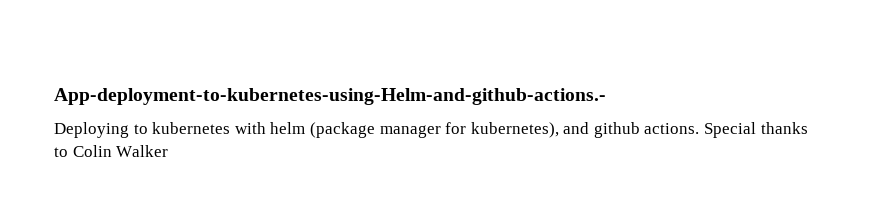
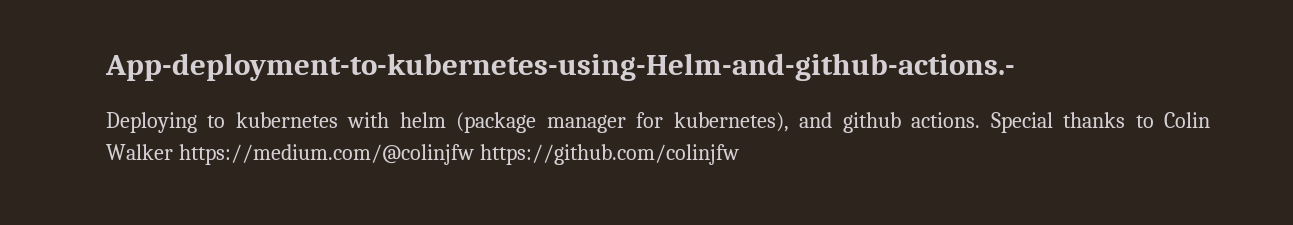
(169, 151) none -> [178,144,739,165] https://medium.com/@colinjfw https://github.com/colinjfw

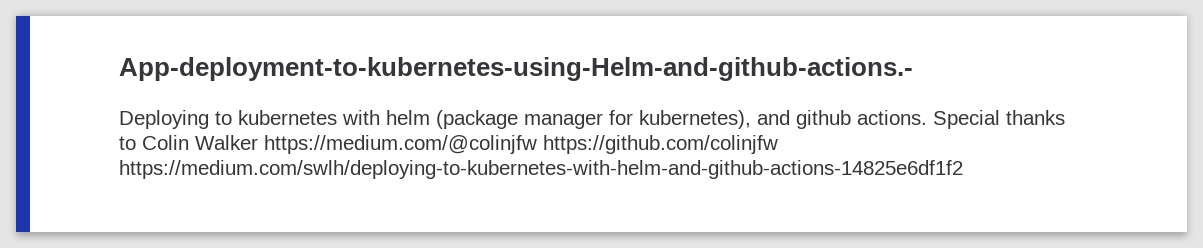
(739, 154) none -> [119,160,963,179] https://medium.com/swlh/deploying-to-kubernetes-with-helm-and-github-actions-14825e6df1f2

